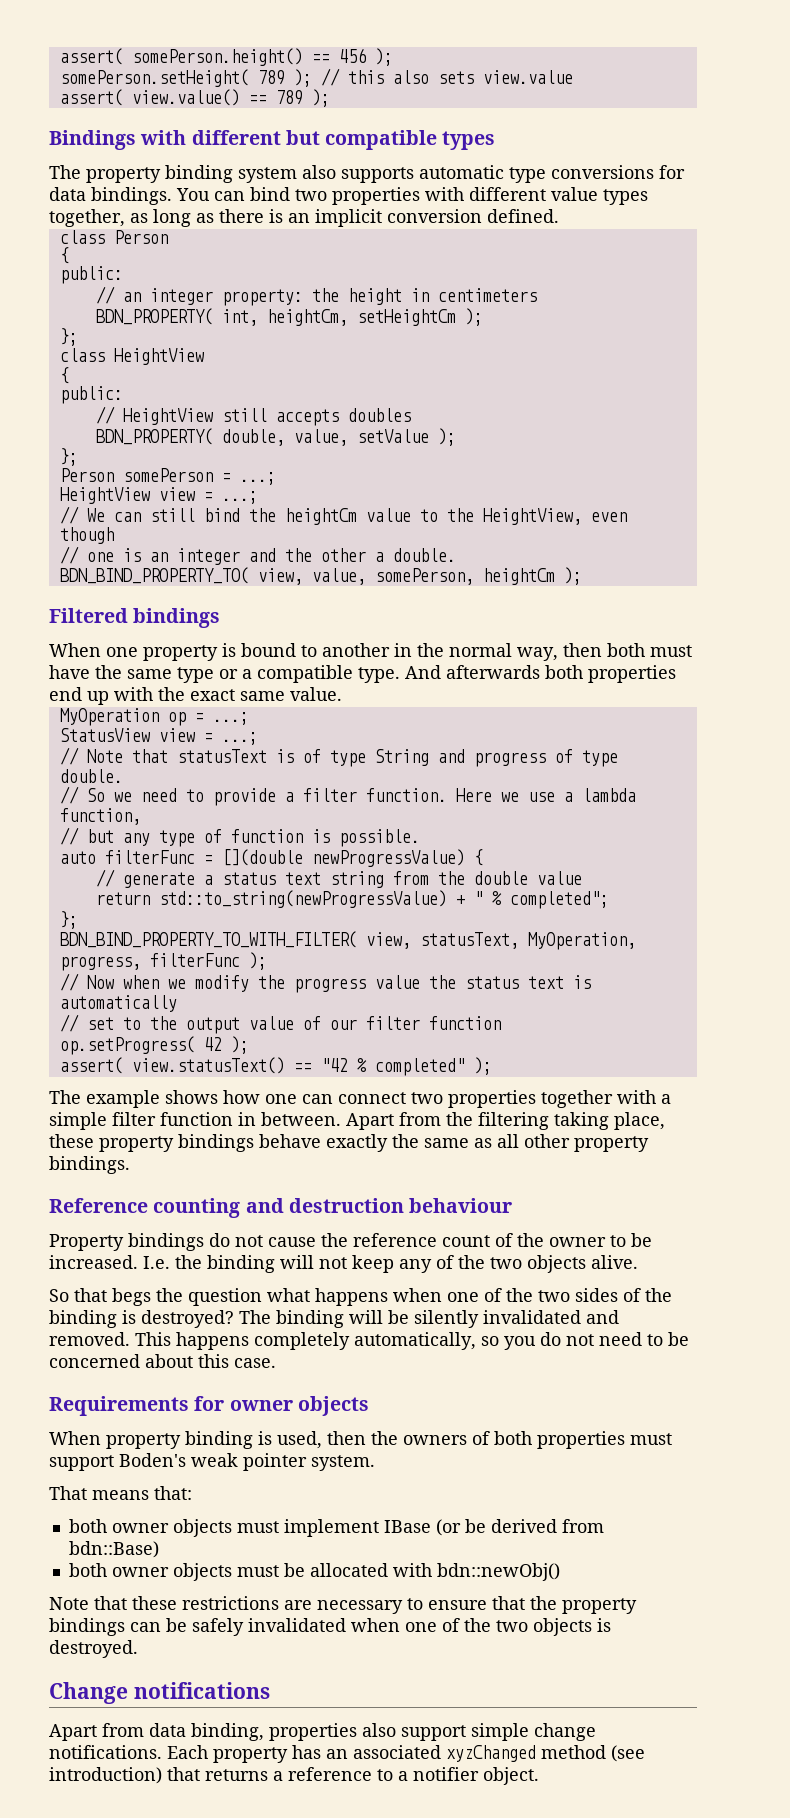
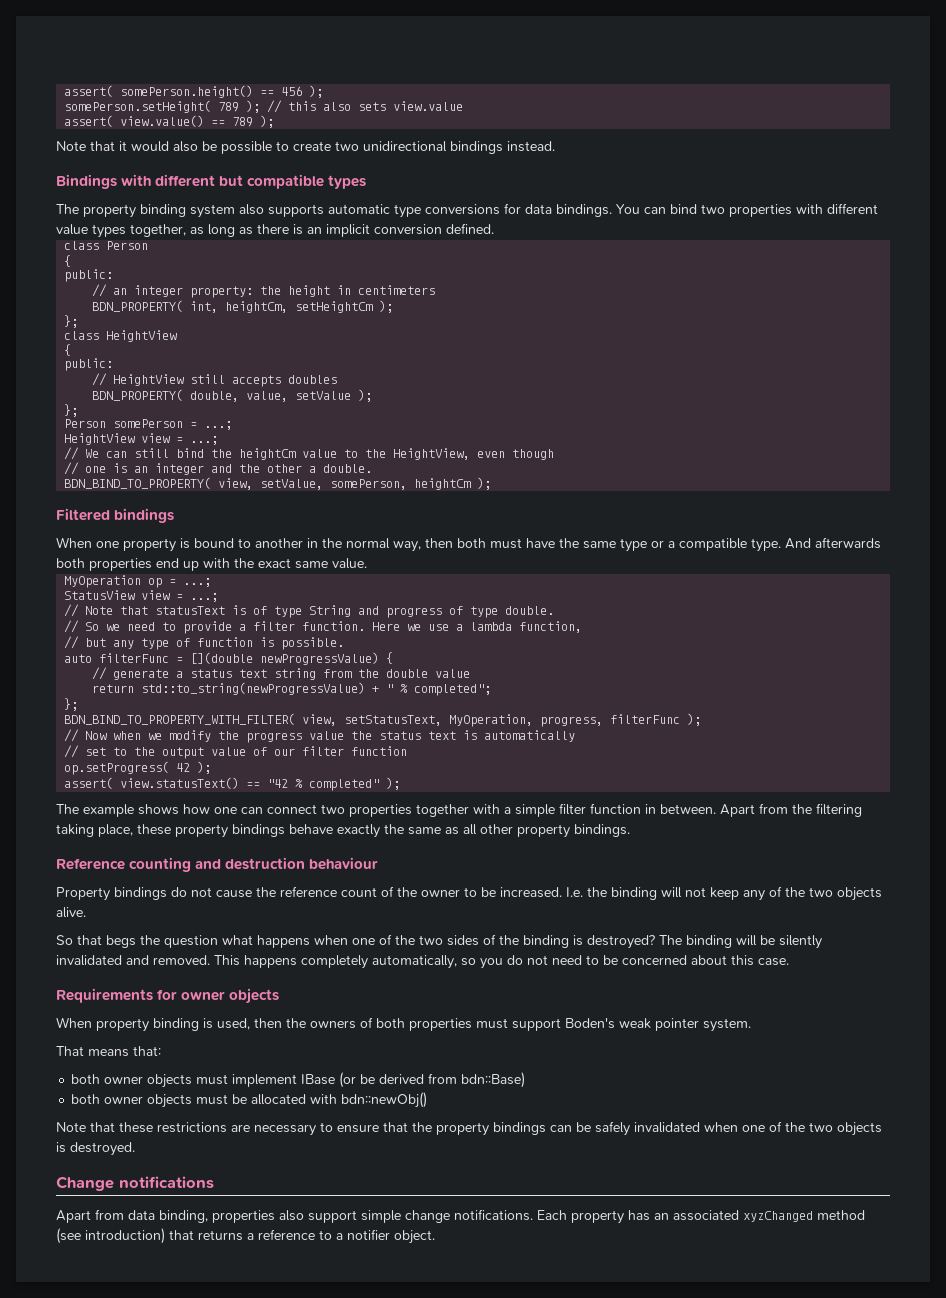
(330, 98) none -> [56,141,555,154] // Note that it would also be possible to create two unidirectional bindings instead.
[59,567,366,585] BDN_BIND_PROPERTY_TO( view, value, -> [64,477,324,490] BDN_BIND_TO_PROPERTY( view, setValue,
[59,931,519,949] BDN_BIND_PROPERTY_TO_WITH_FILTER( view, statusText, -> [64,713,443,726] BDN_BIND_TO_PROPERTY_WITH_FILTER( view, setStatusText,

